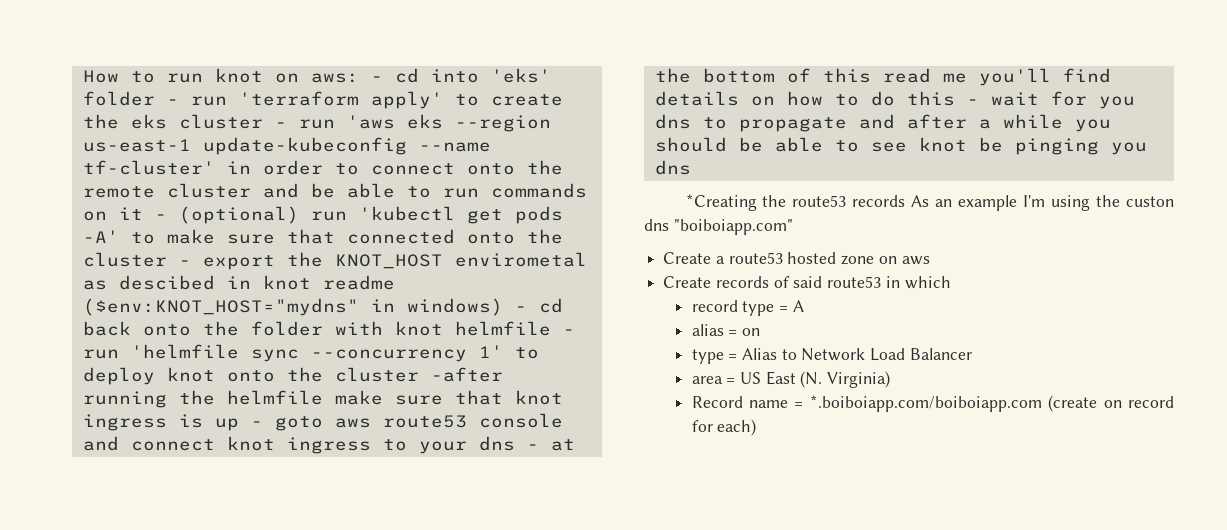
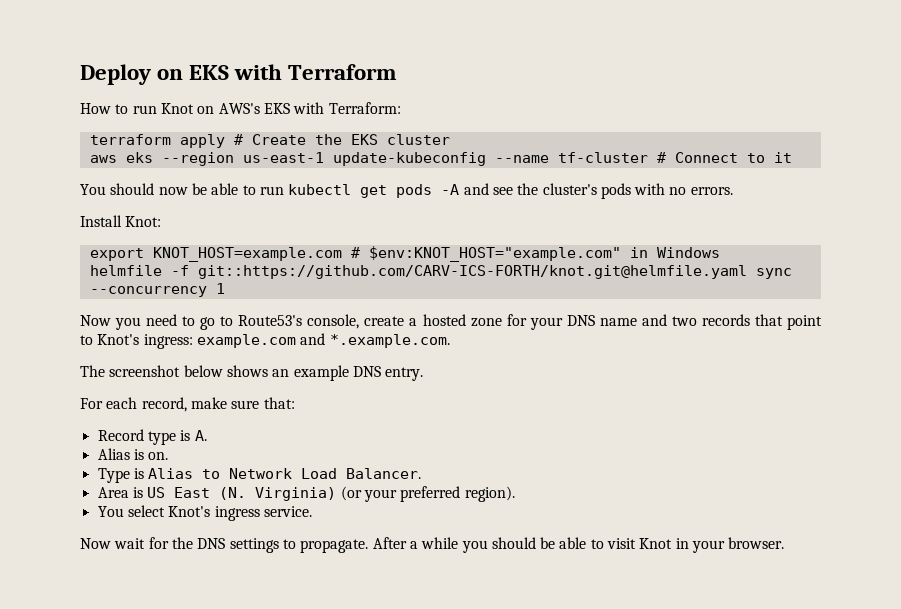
[82,68,551,83] [82,91,563,109] [82,114,395,129] How to run knot on aws: - cd into 'eks' folder - run 'terraform apply' to create the eks cluster - run 'aws -> [80,64,398,85] [80,102,401,114] [89,134,450,148] [89,155,117,163] Deploy on EKS with Terraform // How to run Knot on AWS's EKS with Terraform: // terraform apply # Create the EKS cluster // aws
[82,160,563,175] [82,183,587,198] [82,206,563,224] [82,229,563,244] [82,252,587,270] [82,275,395,290] [82,298,563,316] [82,321,575,336] [82,344,539,362] [82,367,503,385] [82,390,563,408] [82,413,563,431] [82,436,575,454] [654,68,1111,86] [654,91,1135,109] [654,114,967,132] tf-cluster' in order to connect onto the remote cluster and be able to run commands on it - (optional) run 'kubectl get pods -A' to make sure that connected onto the cluster - export the KNOT_HOST envirometal as descibed in knot readme ($env:KNOT_HOST="mydns" in windows) - cd back onto the folder with knot helmfile - run 'helmfile sync --concurrency 1' to deploy knot onto the cluster -after running the helmfile make sure that knot ingress is up - goto aws route53 console and connect knot ingress to your dns - at the bottom of this read me you'll find details on how to do this - wait for you dns to propagate and after -> [557,152,792,163] [80,183,733,199] [80,215,162,227] [89,246,720,262] [89,265,792,279] [89,283,225,297] [80,314,822,330] [80,333,450,349] [80,365,424,381] [80,397,295,412] [97,429,207,445] [97,448,169,460] [97,468,422,483] [97,486,515,502] [97,505,312,521] [80,537,407,553] tf-cluster # Connect to it // You should now be able to run kubectl get pods -A and see the cluster's pods with no errors. // Install Knot: // export KNOT_HOST=example.com # $env:KNOT_HOST="example.com" in Windows // helmfile -f git::https://github.com/CARV-ICS-FORTH/knot.git@helmfile.yaml sync --concurrency 1 // Now you need to go to Route53's console, create a hosted zone for your DNS name and two records that point to Knot's ingress: example.com and *.example.com. // The screenshot below shows an example DNS entry. // For each record, make sure that: // Record type is A. // Alias is on. // Type is Alias to Network Load Balancer. // Area is US East (N. Virginia) (or your preferred region). // You select Knot's ingress service. // Now wait for the DNS settings to propagate. After
[870,137,1147,155] [654,160,691,175] [685,194,1174,211] [644,219,793,235] [663,252,930,265] [663,276,951,289] [691,300,804,316] [691,324,761,336] [691,348,972,364] [691,371,891,388] [691,395,1174,412] [691,419,757,436] see knot be pinging you dns // *Creating the route53 records As an example I'm using the custon dns "boiboiapp.com" // Create a route53 hosted zone on aws // Create records of said route53 in which // record type = A // alias = on // type = Alias to Network Load Balancer // area = US East (N. Virginia) // Record name = *.boiboiapp.com/boiboiapp.com (create on record for each) -> [607,537,785,553] visit Knot in your browser.

